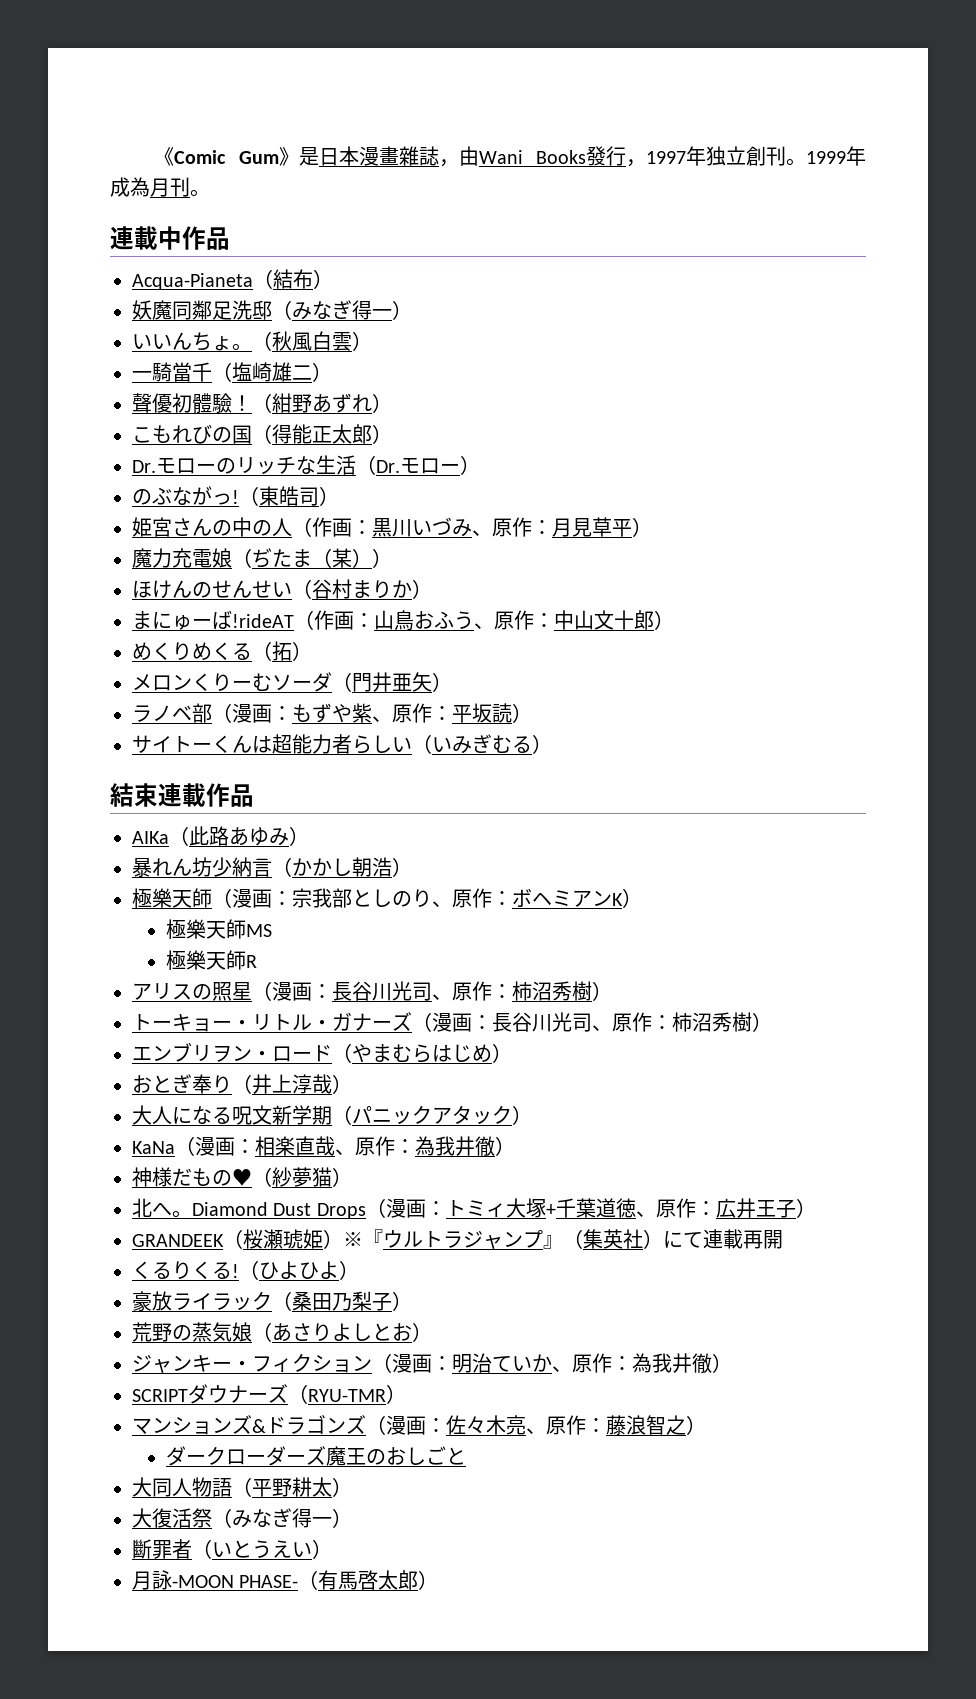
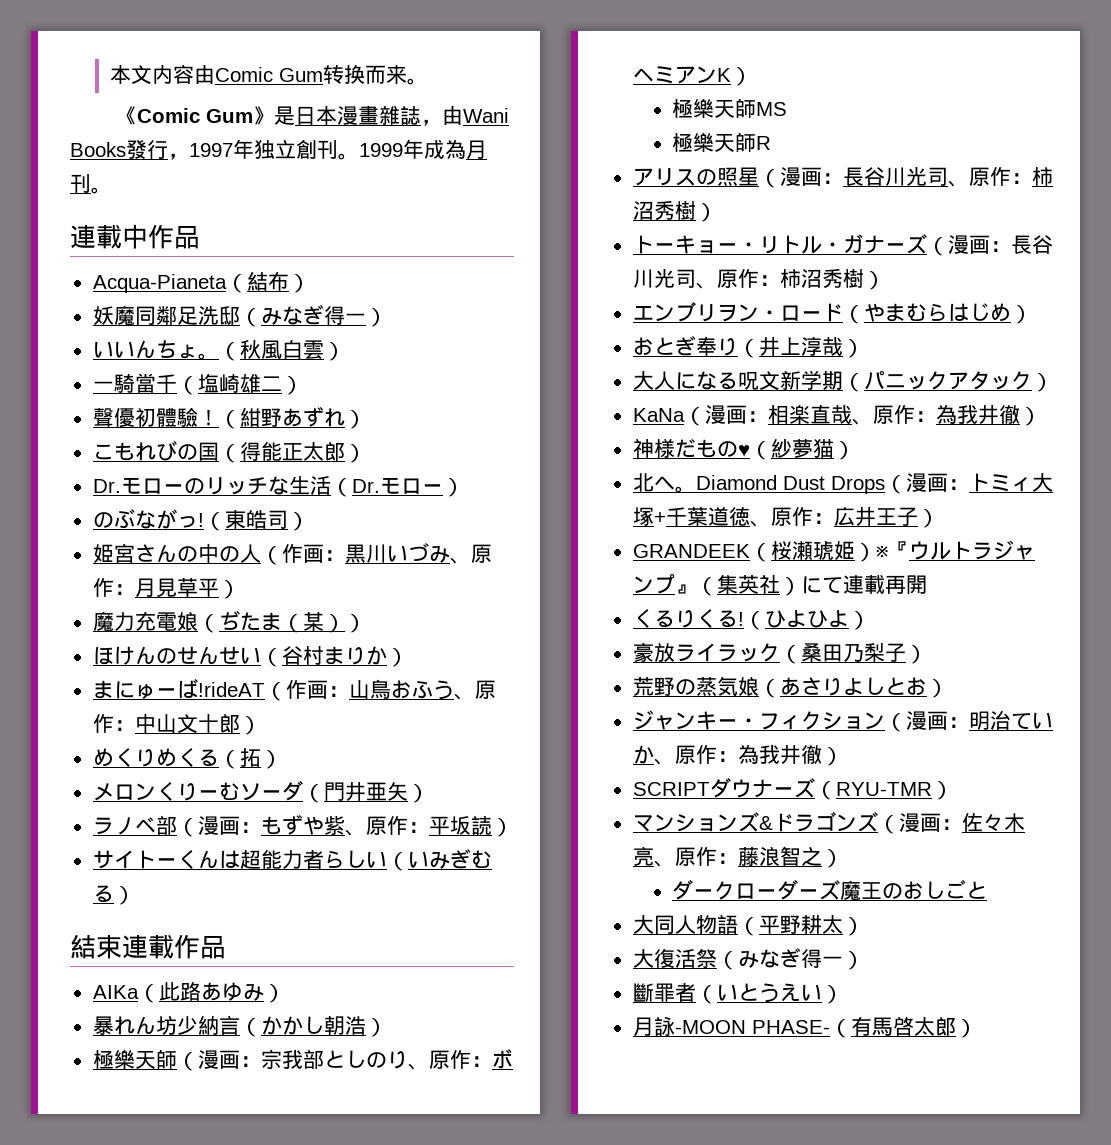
(154, 156) none -> [109,64,428,85] 本文内容由Comic Gum转换而来。 //

